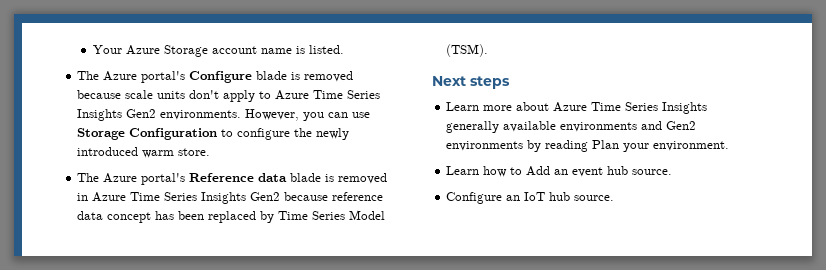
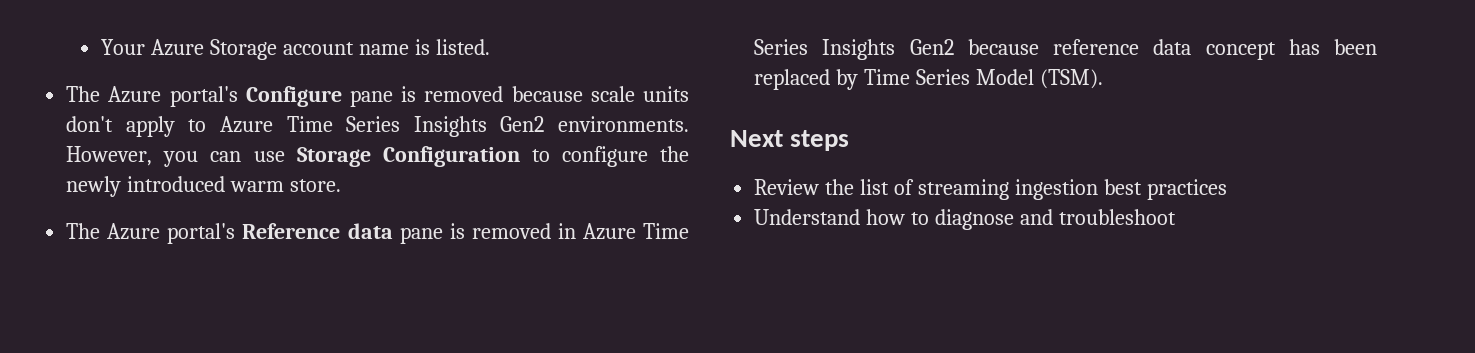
[256,71,288,80] blade -> [349,90,393,107] pane
[290,173,322,182] blade -> [399,227,443,244] pane
[446,102,708,114] [446,121,697,133] [446,140,730,152] [446,166,673,177] [446,192,615,204] Learn more about Azure Time Series Insights generally available environments and Gen2 environments by reading Plan your environment. // Learn how to Add an event hub source. // Configure an IoT hub source. -> [754,179,1227,200] [754,209,1176,230] Review the list of streaming ingestion best practices // Understand how to diagnose and troubleshoot

